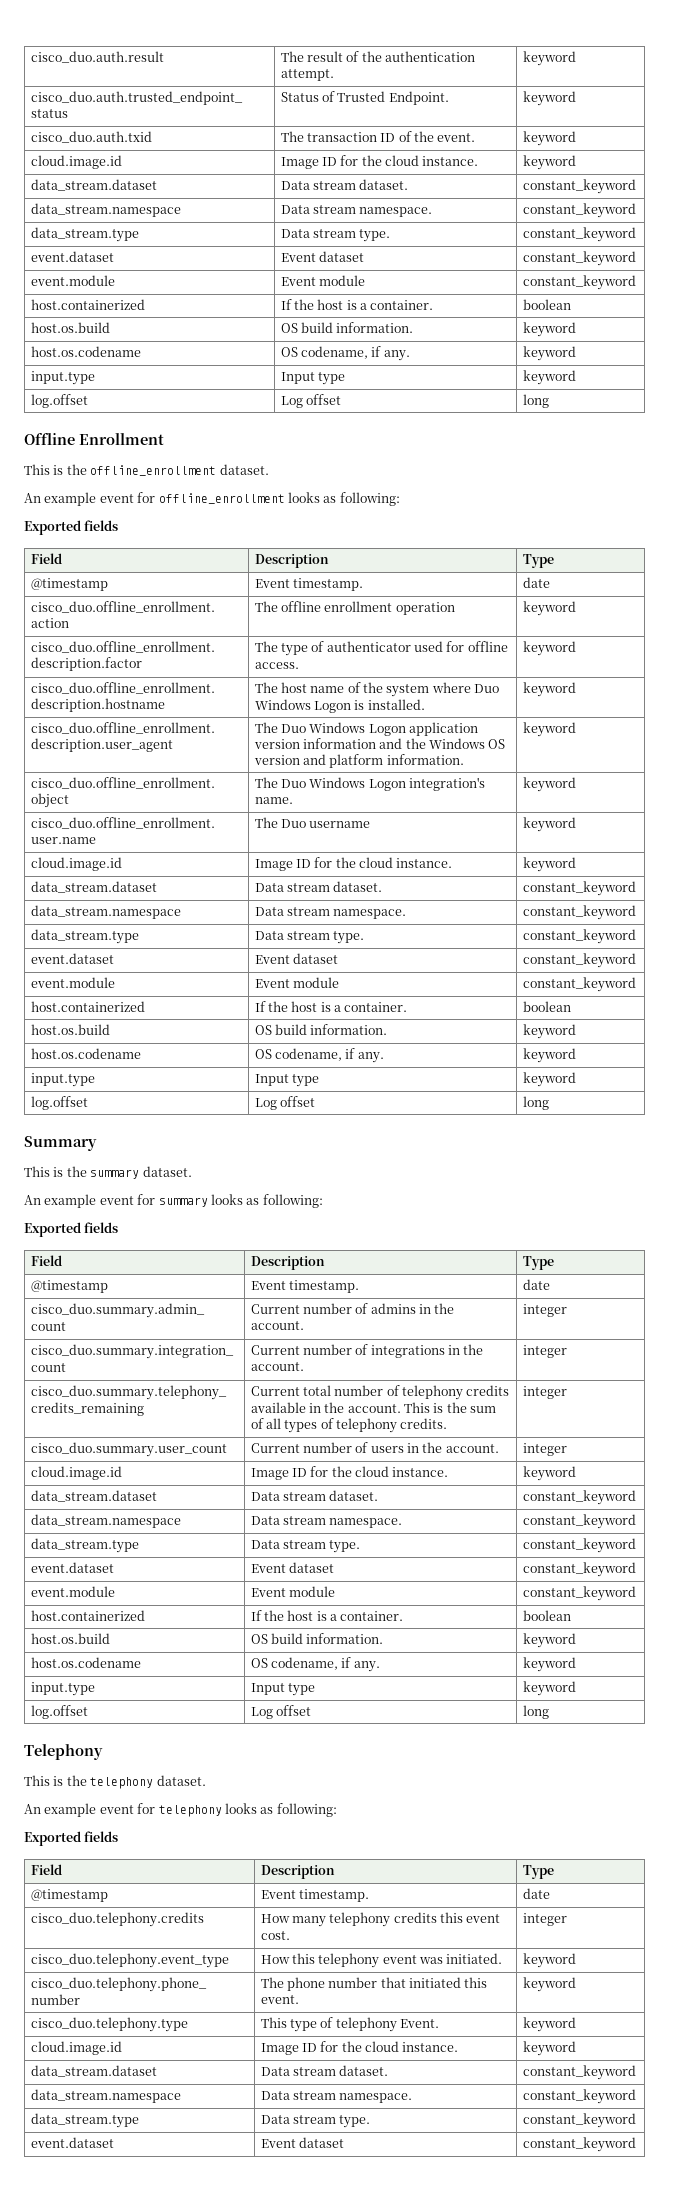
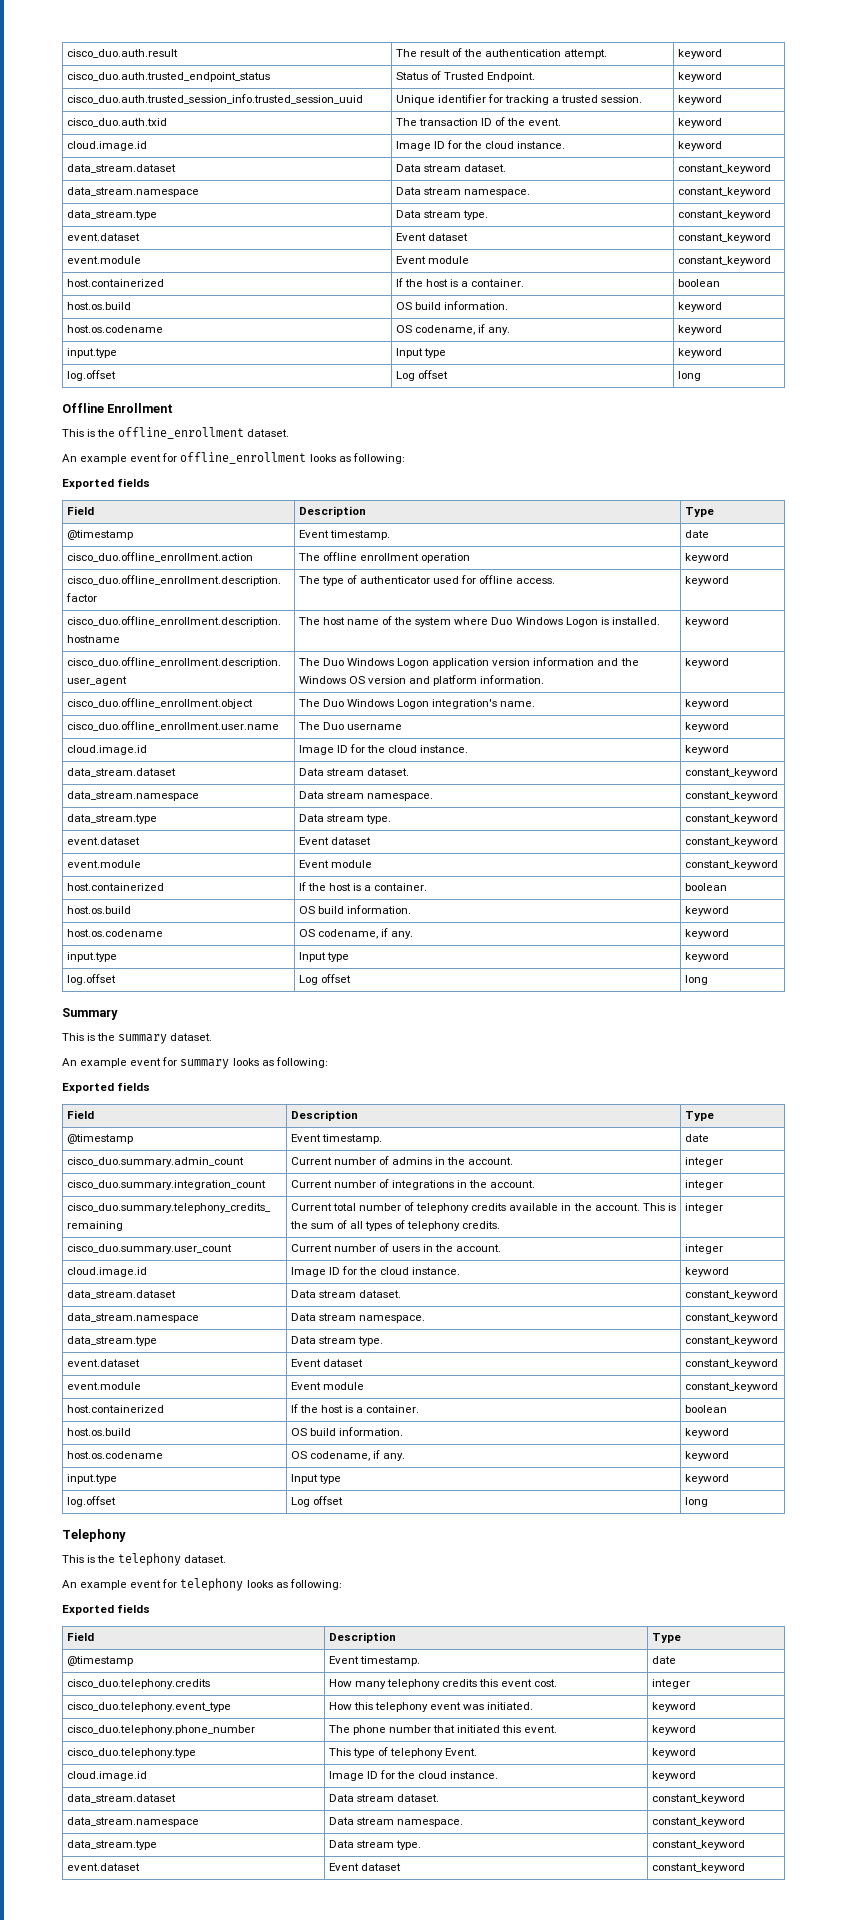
(576, 98) none -> [66,94,363,104] [395,94,643,105] [677,95,722,105] // cisco_duo.auth.trusted_session_info.trusted_session_uuid | Unique identifier for tracking a trusted session. | keyword

